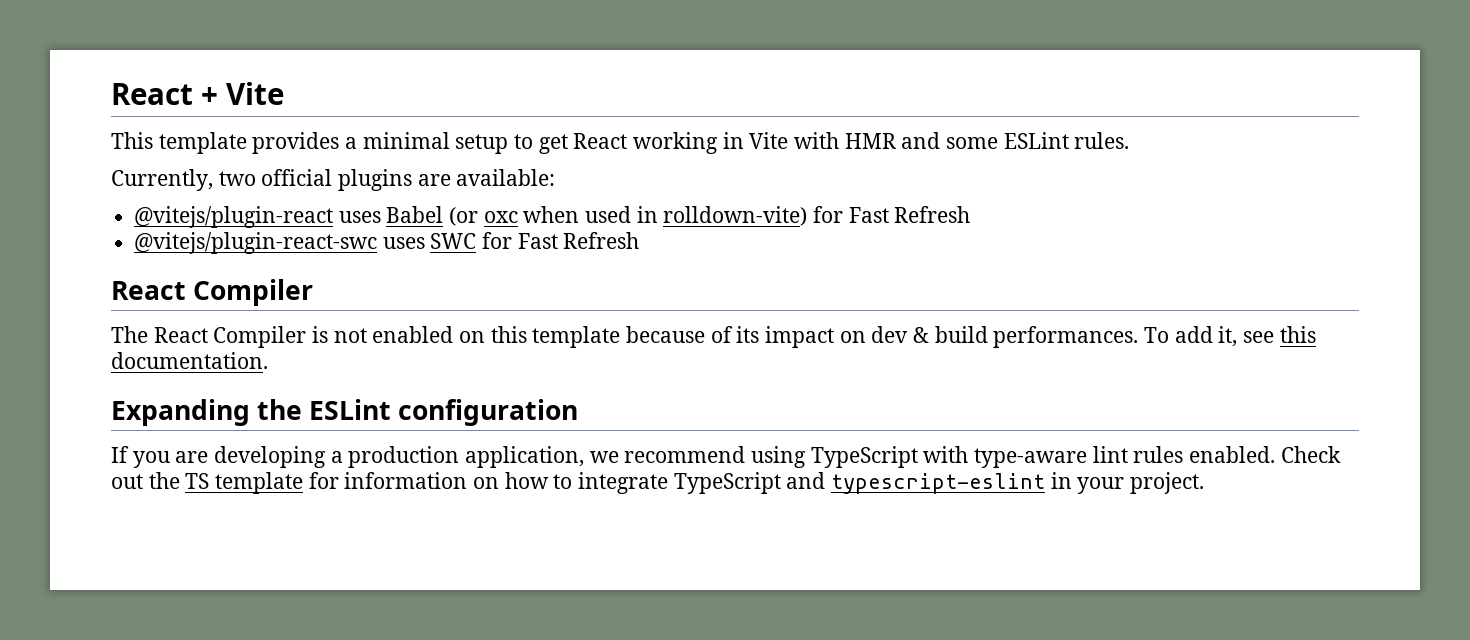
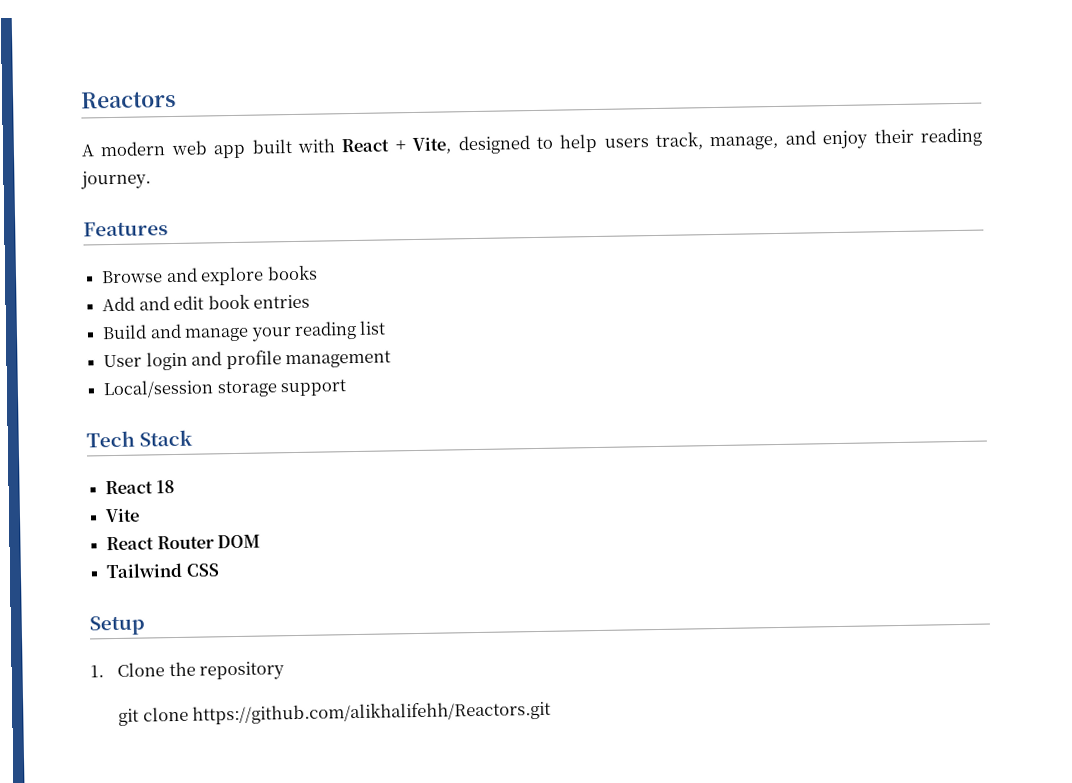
[111,82,284,105] [111,132,1130,154] [111,169,556,191] [134,206,971,228] [134,232,640,254] [111,279,314,306] [111,326,1316,348] [111,352,268,369] [111,399,579,426] [111,446,1341,468] [111,472,1205,494] React + Vite // This template provides a minimal setup to get React working in Vite with HMR and some ESLint rules. // Currently, two official plugins are available: // @vitejs/plugin-react uses Babel (or oxc when used in rolldown-vite) for Fast Refresh // @vitejs/plugin-react-swc uses SWC for Fast Refresh // React Compiler // The React Compiler is not enabled on this template because of its impact on dev & build performances. To add it, see this documentation. // Expanding the ESLint configuration // If you are developing a production application, we recommend using TypeScript with type-aware lint rules enabled. Check out the TS template for information on how to integrate TypeScript and typescript-eslint in your project. -> [80,90,176,109] [81,127,983,159] [80,170,151,190] [83,221,168,237] [101,265,318,286] [102,294,310,312] [102,320,387,342] [103,350,391,371] [103,379,348,399] [86,429,194,448] [105,480,175,495] [105,508,141,523] [106,534,262,551] [106,562,220,579] [89,615,145,636] [90,661,286,681] [118,700,552,726] Reactors // A modern web app built with React + Vite, designed to help users track, manage, and enjoy their reading journey. // Features // Browse and explore books // Add and edit book entries // Build and manage your reading list // User login and profile management // Local/session storage support // Tech Stack // React 18 // Vite // React Router DOM // Tailwind CSS // Setup // 1. Clone the repository // git clone https://github.com/alikhalifehh/Reactors.git

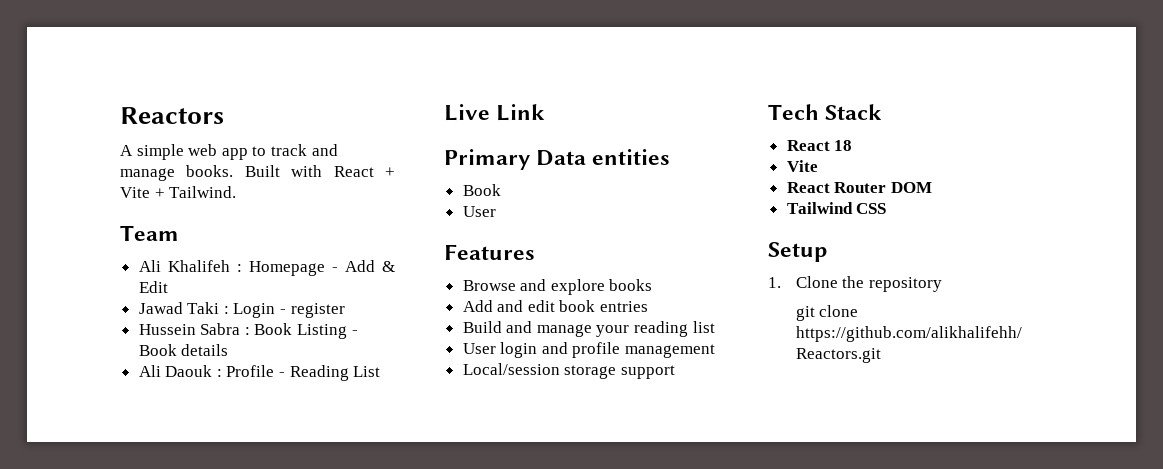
[100,141,167,157] modern -> [136,144,184,160] simple
[251,127,983,155] [80,170,151,190] built with React + Vite, designed to help users track, manage, and enjoy their reading journey. -> [252,144,338,156] [120,165,395,181] [120,186,237,198] [120,225,179,241] [138,260,395,276] [138,281,168,293] [138,302,345,318] [138,323,358,339] [138,344,229,356] [138,365,381,381] [444,104,546,121] [444,149,671,170] [462,184,501,196] [462,206,496,217] to track and manage books. Built with React + Vite + Tailwind. // Team // Ali Khalifeh : Homepage - Add & Edit // Jawad Taki : Login - register // Hussein Sabra : Book Listing - Book details // Ali Daouk : Profile - Reading List // Live Link // Primary Data entities // Book // User

